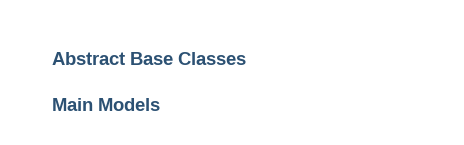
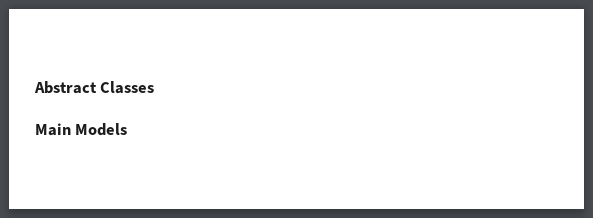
[130,52,173,65] Base -> (97, 87) none

